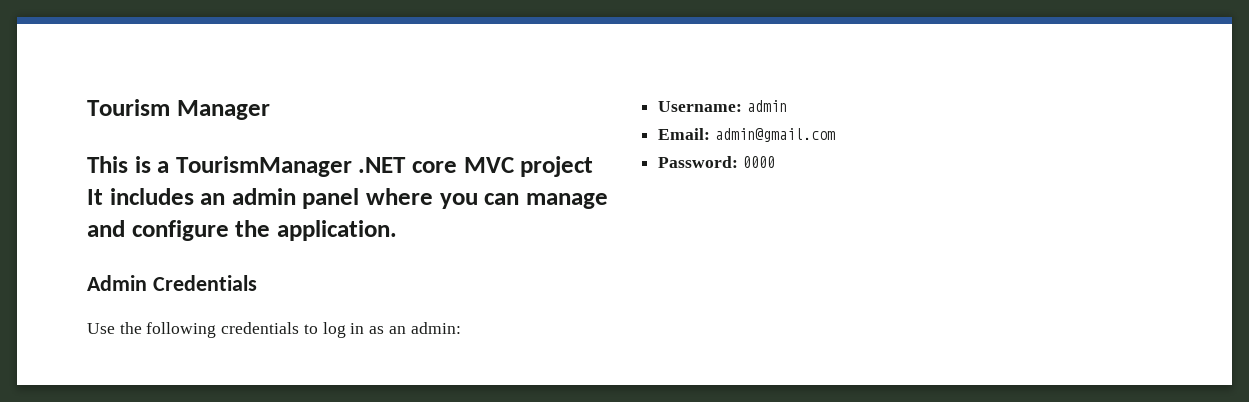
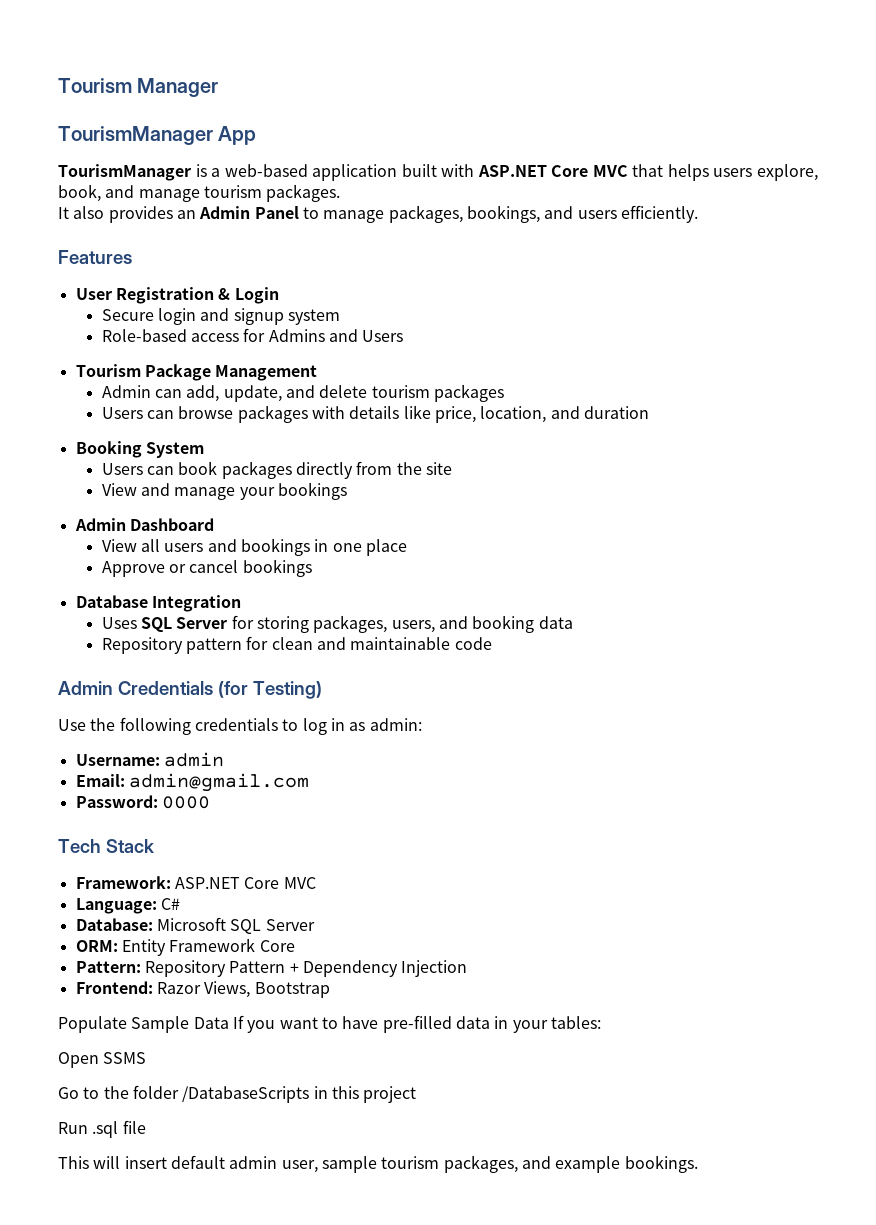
[87,156,594,177] [87,188,608,209] [87,220,397,241] This is a TourismManager .NET core MVC project It includes an admin panel where you can manage and configure the application. -> [58,126,257,145] [58,164,819,181] [58,184,341,202] [58,205,698,223] [58,250,132,264] [75,287,279,304] [101,308,341,325] [101,328,404,342] [75,364,318,381] [101,384,504,402] [101,405,649,423] [75,441,204,458] [101,461,452,479] [101,482,348,500] [74,518,214,531] [101,538,407,556] [101,559,312,577] [75,595,241,612] [101,615,573,633] [101,636,492,654] TourismManager App // TourismManager is a web-based application built with ASP.NET Core MVC that helps users explore, book, and manage tourism packages. // It also provides an Admin Panel to manage packages, bookings, and users efficiently. // Features // User Registration & Login // Secure login and signup system // Role-based access for Admins and Users // Tourism Package Management // Admin can add, update, and delete tourism packages // Users can browse packages with details like price, location, and duration // Booking System // Users can book packages directly from the site // View and manage your bookings // Admin Dashboard // View all users and bookings in one place // Approve or cancel bookings // Database Integration // Uses SQL Server for storing packages, users, and booking data // Repository pattern for clean and maintainable code
(257, 283) none -> [217,681,322,699] (for Testing)
[388,326,406,334] an -> (366, 726) none
(775, 162) none -> [58,839,154,853] [75,876,316,889] [75,898,180,914] [75,917,315,934] [75,938,295,956] [75,960,468,977] [75,981,330,998] [58,1015,601,1033] [58,1052,147,1068] [58,1085,417,1103] [58,1120,146,1138] [58,1155,698,1173] // Tech Stack // Framework: ASP.NET Core MVC // Language: C# // Database: Microsoft SQL Server // ORM: Entity Framework Core // Pattern: Repository Pattern + Dependency Injection // Frontend: Razor Views, Bootstrap // Populate Sample Data If you want to have pre-filled data in your tables: // Open SSMS // Go to the folder /DatabaseScripts in this project // Run .sql file // This will insert default admin user, sample tourism packages, and example bookings.

